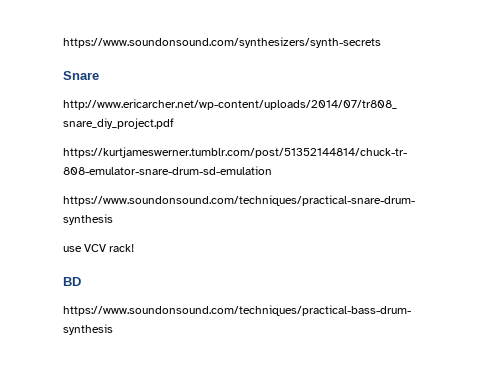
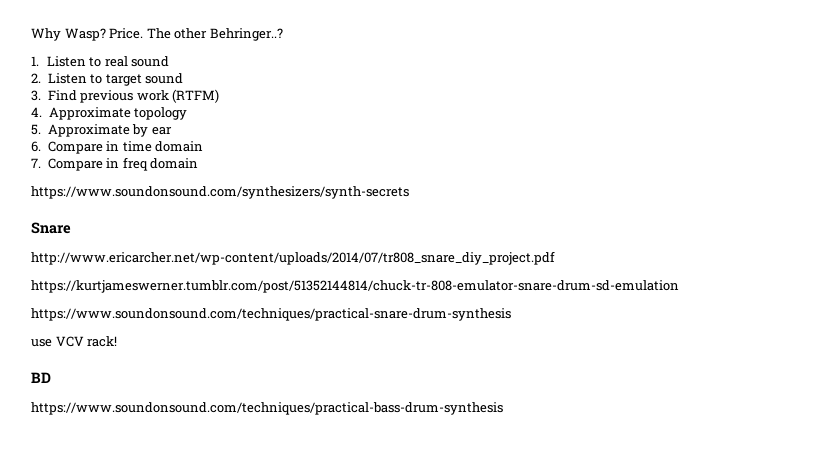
(63, 42) none -> [31,28,283,41] [31,56,170,67] [31,73,184,86] [31,89,220,103] [31,107,188,120] [31,124,172,137] [31,141,204,154] [31,157,199,171] Why Wasp? Price. The other Behringer..? // 1. Listen to real sound // 2. Listen to target sound // 3. Find previous work (RTFM) // 4. Approximate topology // 5. Approximate by ear // 6. Compare in time domain // 7. Compare in freq domain //

